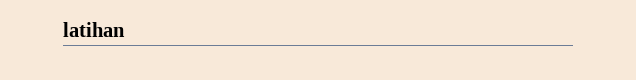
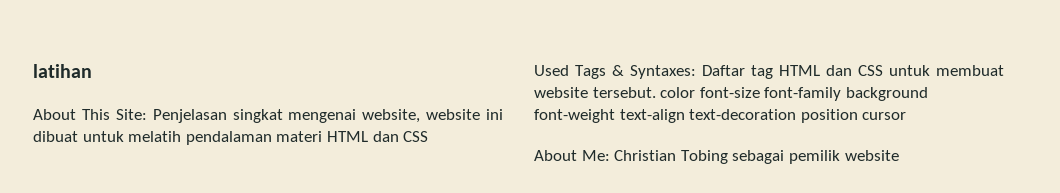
(125, 29) none -> [33,109,503,123] [33,131,429,145] [534,65,1004,79] [534,87,928,101] [534,109,907,123] [534,150,899,164] // About This Site: Penjelasan singkat mengenai website, website ini dibuat untuk melatih pendalaman materi HTML dan CSS // Used Tags & Syntaxes: Daftar tag HTML dan CSS untuk membuat website tersebut. color font-size font-family background font-weight text-align text-decoration position cursor // About Me: Christian Tobing sebagai pemilik website

